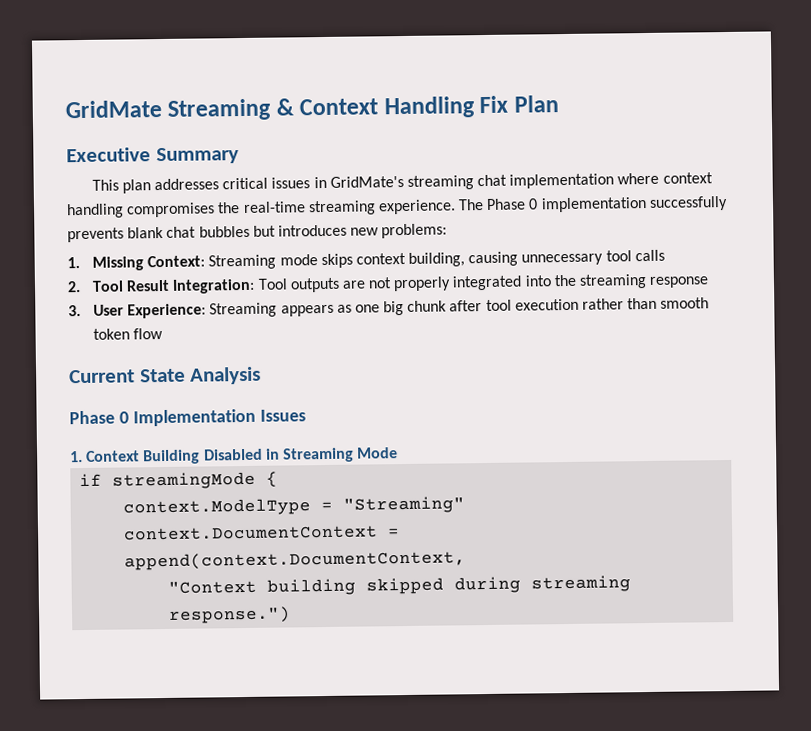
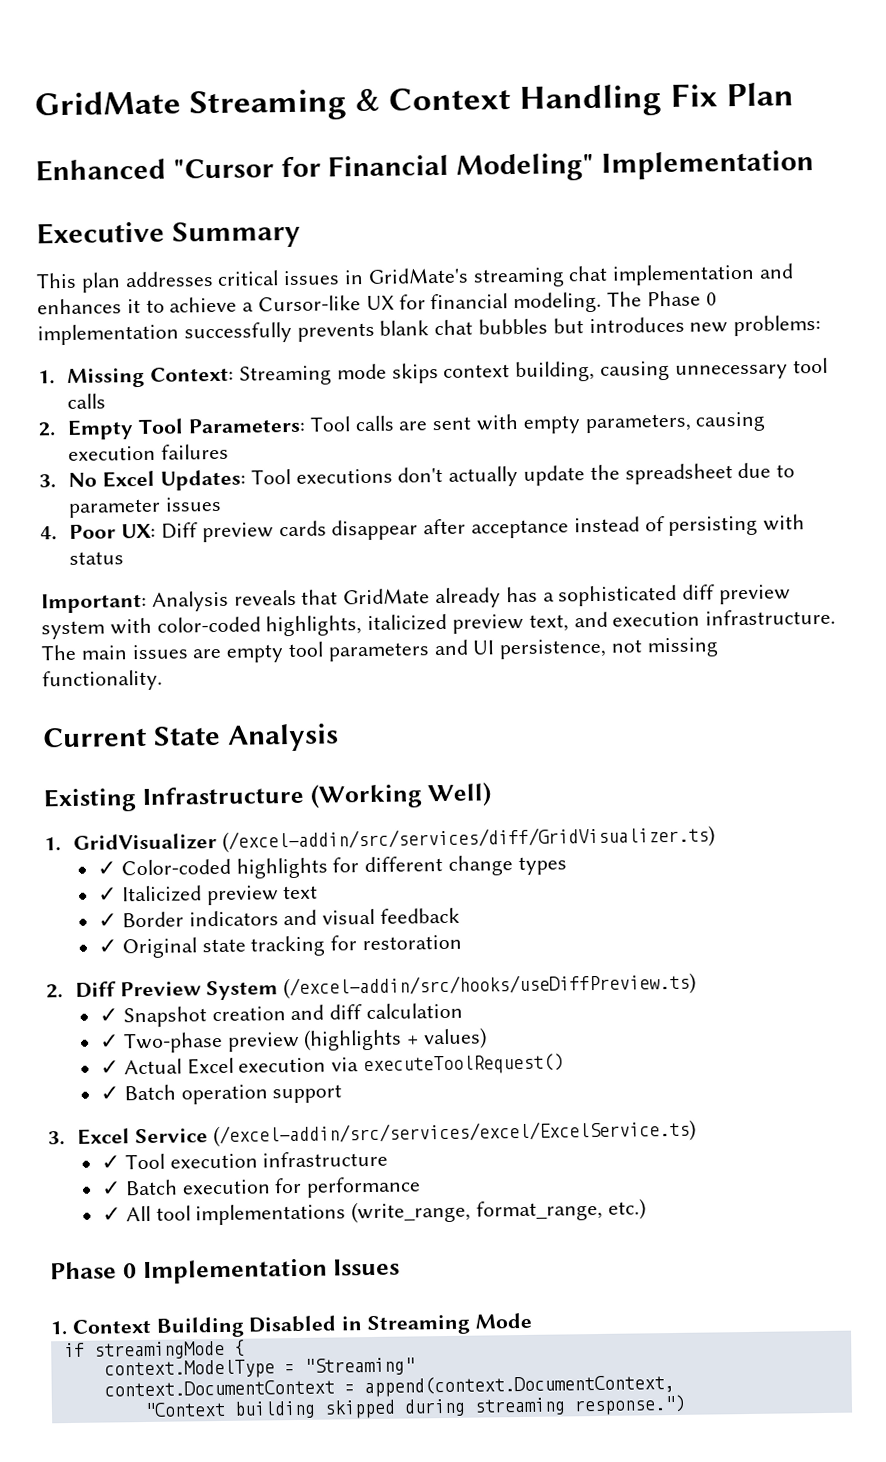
(559, 104) none -> [35,150,815,182] // Enhanced "Cursor for Financial Modeling" Implementation
[617,172,713,185] [66,199,456,219] where context handling compromises the real-time streaming experience. -> [759,263,795,279] [37,291,603,315] and enhances it to achieve a Cursor-like UX for financial modeling.
[91,274,710,294] [68,297,710,319] [92,327,164,340] [69,366,262,385] Tool Result Integration: Tool outputs are not properly integrated into the streaming response // 3. User Experience: Streaming appears as one big chunk after tool execution rather than smooth token flow // Current State Analysis -> [67,411,767,440] [68,443,230,461] [39,462,796,491] [68,496,223,518] [40,514,806,543] [69,551,125,565] [41,584,792,614] [41,608,837,640] [41,637,719,663] [42,669,163,692] [42,723,339,752] [43,782,493,813] [44,825,716,853] [96,855,567,879] [97,885,319,906] [97,907,460,928] [97,934,462,959] [46,972,696,1001] [98,1002,463,1028] [98,1027,487,1054] [99,1053,564,1076] [99,1084,343,1105] [48,1119,696,1148] [100,1150,389,1170] [100,1176,422,1198] [101,1198,646,1226] Empty Tool Parameters: Tool calls are sent with empty parameters, causing execution failures // 3. No Excel Updates: Tool executions don't actually update the spreadsheet due to parameter issues // 4. Poor UX: Diff preview cards disappear after acceptance instead of persisting with status // Important: Analysis reveals that GridMate already has a sophisticated diff preview system with color-coded highlights, italicized preview text, and execution infrastructure. The main issues are empty tool parameters and UI persistence, not missing functionality. // Current State Analysis // Existing Infrastructure (Working Well) // 1. GridVisualizer (/excel-addin/src/services/diff/GridVisualizer.ts) // ✓ Color-coded highlights for different change types // ✓ Italicized preview text // ✓ Border indicators and visual feedback // ✓ Original state tracking for restoration // 2. Diff Preview System (/excel-addin/src/hooks/useDiffPreview.ts) // ✓ Snapshot creation and diff calculation // ✓ Two-phase preview (highlights + values) // ✓ Actual Excel execution via executeToolRequest() // ✓ Batch operation support // 3. Excel Service (/excel-addin/src/services/excel/ExcelService.ts) // ✓ Tool execution infrastructure // ✓ Batch execution for performance // ✓ All tool implementations (write_range, format_range, etc.)

